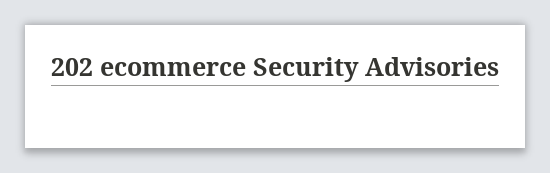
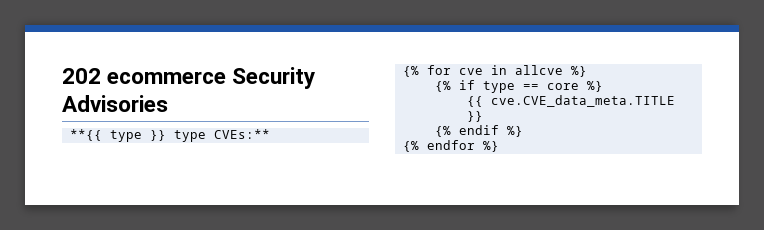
(499, 66) none -> [69,129,270,142] [402,65,587,77] [434,80,603,93] [466,95,675,107] [466,111,483,122] [434,125,523,137] [402,140,499,152] // **{{ type }} type CVEs:** // {% for cve in allcve %} // {% if type == core %} // {{ cve.CVE_data_meta.TITLE }} // {% endif %} // {% endfor %}

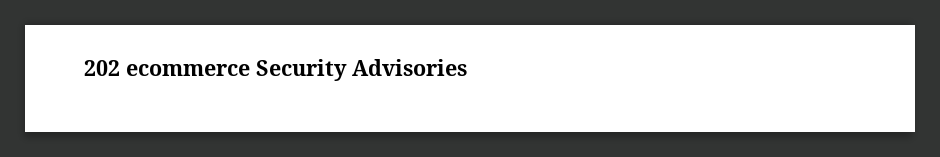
[69,129,270,142] [402,65,587,77] [434,80,603,93] [466,95,675,107] [466,111,483,122] [434,125,523,137] [402,140,499,152] // **{{ type }} type CVEs:** // {% for cve in allcve %} // {% if type == core %} // {{ cve.CVE_data_meta.TITLE }} // {% endif %} // {% endfor %} -> (467, 67) none

